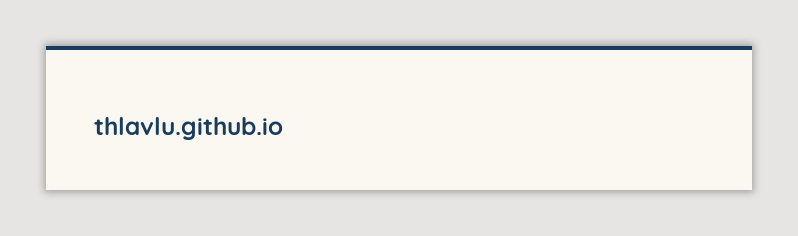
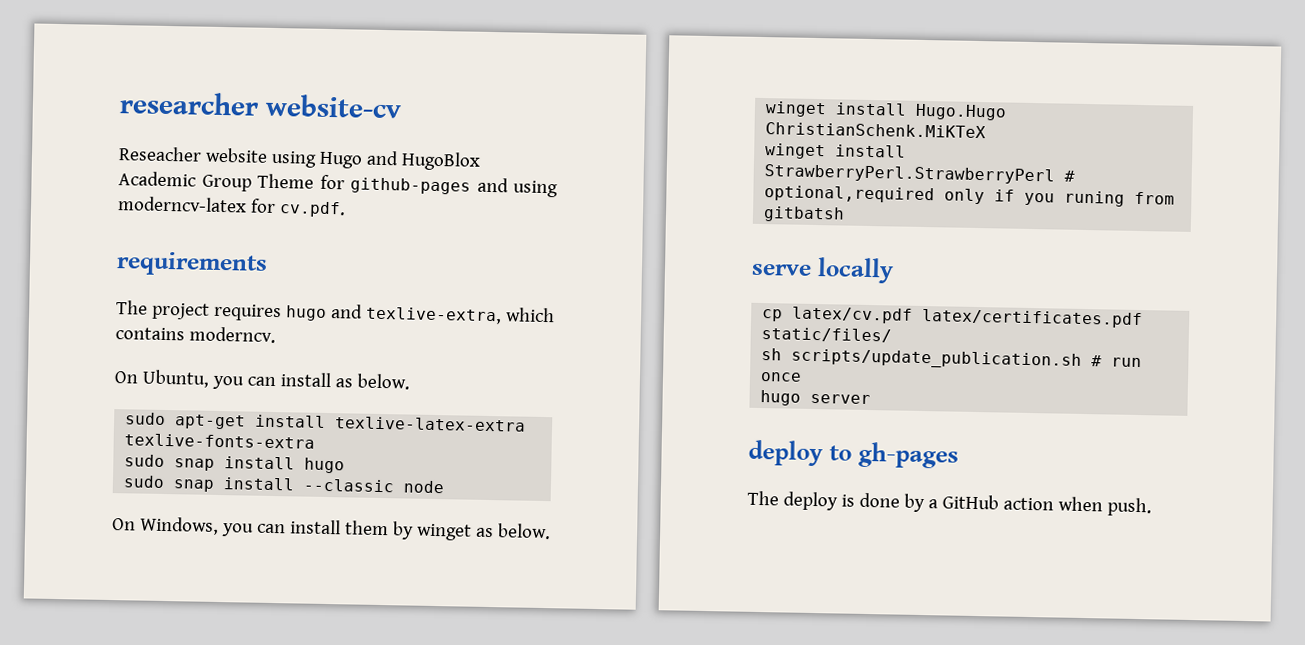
[94,117,283,140] thlavlu.github.io -> [119,91,402,119] [118,146,481,171] [118,171,558,198] [117,196,346,218] [116,251,268,277] [116,300,555,325] [115,326,276,344] [114,369,410,390] [125,412,527,432] [124,433,316,449] [124,454,346,474] [123,475,446,494] [112,516,551,541] [765,101,1008,121] [765,122,987,139] [765,143,907,160] [764,164,1076,185] [764,185,1176,207] [763,206,846,223] [751,257,894,284] [762,306,1144,329] [761,327,893,343] [761,348,1143,370] [760,372,803,382] [760,390,872,406] [748,439,959,469] [747,490,1152,517] researcher website-cv // Reseacher website using Hugo and HugoBlox Academic Group Theme for github-pages and using moderncv-latex for cv.pdf. // requirements // The project requires hugo and texlive-extra, which contains moderncv. // On Ubuntu, you can install as below. // sudo apt-get install texlive-latex-extra texlive-fonts-extra // sudo snap install hugo // sudo snap install --classic node // On Windows, you can install them by winget as below. // winget install Hugo.Hugo ChristianSchenk.MiKTeX // winget install StrawberryPerl.StrawberryPerl # optional,required only if you runing from gitbatsh // serve locally // cp latex/cv.pdf latex/certificates.pdf static/files/ // sh scripts/update_publication.sh # run once // hugo server // deploy to gh-pages // The deploy is done by a GitHub action when push.

